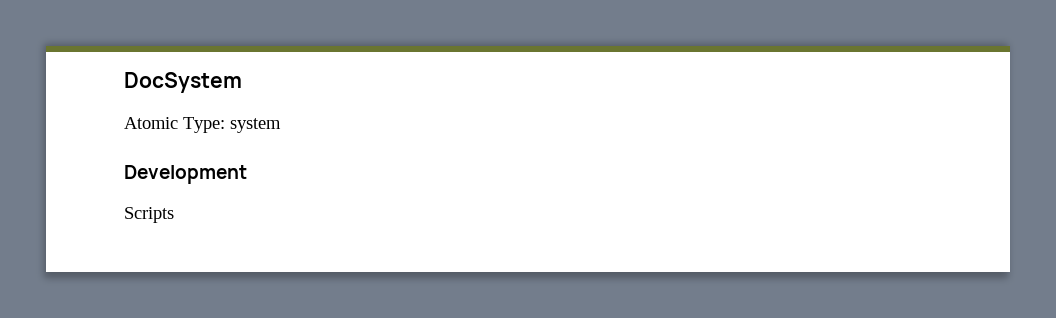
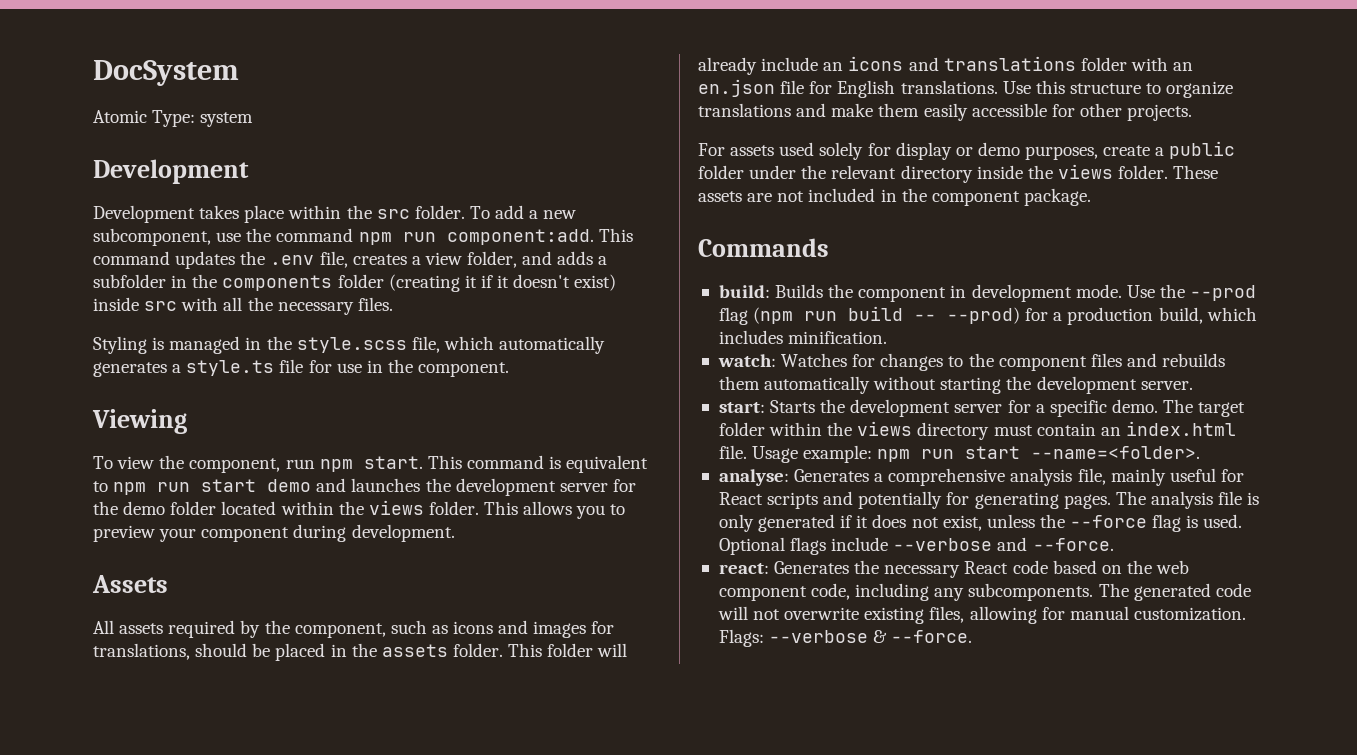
[124,207,174,223] Scripts -> [93,205,577,223] [93,228,633,246] [93,251,608,269] [93,274,617,292] [93,297,393,315] [93,336,606,354] [93,359,510,377] [92,409,187,434] [93,455,649,473] [93,478,636,496] [93,500,626,519] [93,524,455,542] [92,575,168,593] [93,620,615,638] [93,643,628,661] [698,56,1194,75] [698,79,1234,98] [698,103,1193,121] [698,141,1236,160] [698,164,1219,183] [698,188,1091,206] [698,238,829,257] [718,284,1257,302] [718,306,1257,325] [718,330,888,344] [717,353,1226,371] [718,376,1193,394] [718,399,1246,417] [718,421,1236,440] [718,445,1201,463] [718,468,1244,486] [718,491,1260,509] [718,514,1243,532] [718,537,1114,555] [718,560,1190,578] [718,583,1251,601] [717,606,1246,624] [718,629,973,647] Development takes place within the src folder. To add a new subcomponent, use the command npm run component:add. This command updates the .env file, creates a view folder, and adds a subfolder in the components folder (creating it if it doesn't exist) inside src with all the necessary files. // Styling is managed in the style.scss file, which automatically generates a style.ts file for use in the component. // Viewing // To view the component, run npm start. This command is equivalent to npm run start demo and launches the development server for the demo folder located within the views folder. This allows you to preview your component during development. // Assets // All assets required by the component, such as icons and images for translations, should be placed in the assets folder. This folder will already include an icons and translations folder with an en.json file for English translations. Use this structure to organize translations and make them easily accessible for other projects. // For assets used solely for display or demo purposes, create a public folder under the relevant directory inside the views folder. These assets are not included in the component package. // Commands // build: Builds the component in development mode. Use the --prod flag (npm run build -- --prod) for a production build, which includes minification. // watch: Watches for changes to the component files and rebuilds them automatically without starting the development server. // start: Starts the development server for a specific demo. The target folder within the views directory must contain an index.html file. Usage example: npm run start --name=<folder>. // analyse: Generates a comprehensive analysis file, mainly useful for React scripts and potentially for generating pages. The analysis file is only generated if it does not exist, unless the --force flag is used. Optional flags include --verbose and --force. // react: Generates the necessary React code based on the web component code, including any subcomponents. The generated code will not overwrite existing files, allowing for manual customization. Flags: --verbose & --force.

